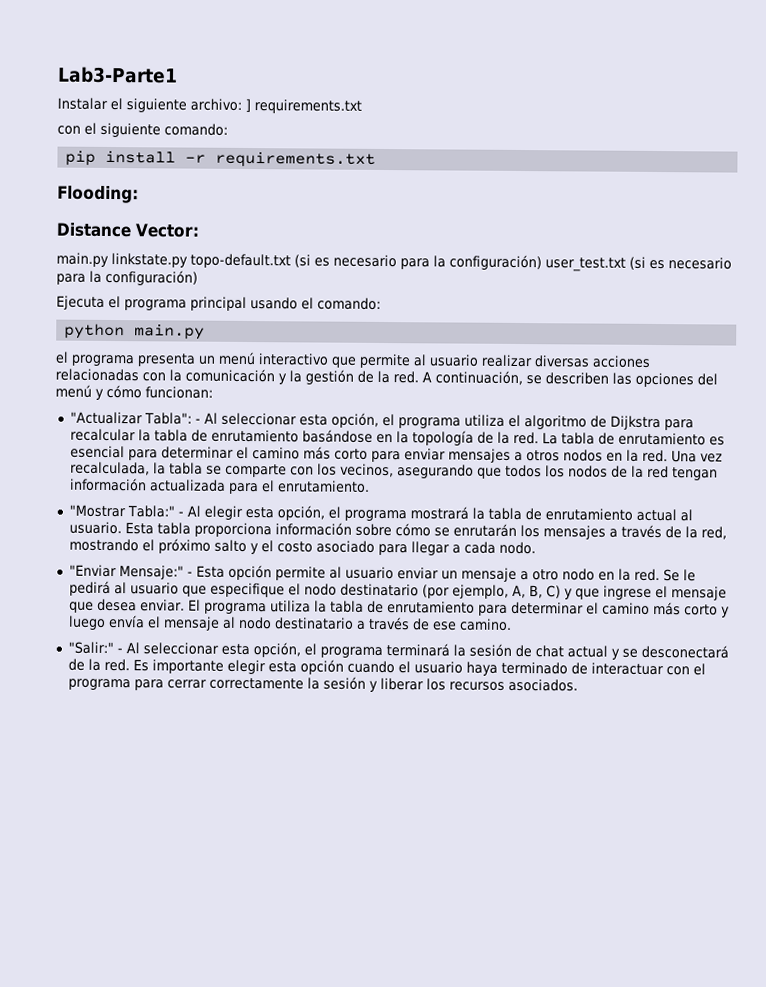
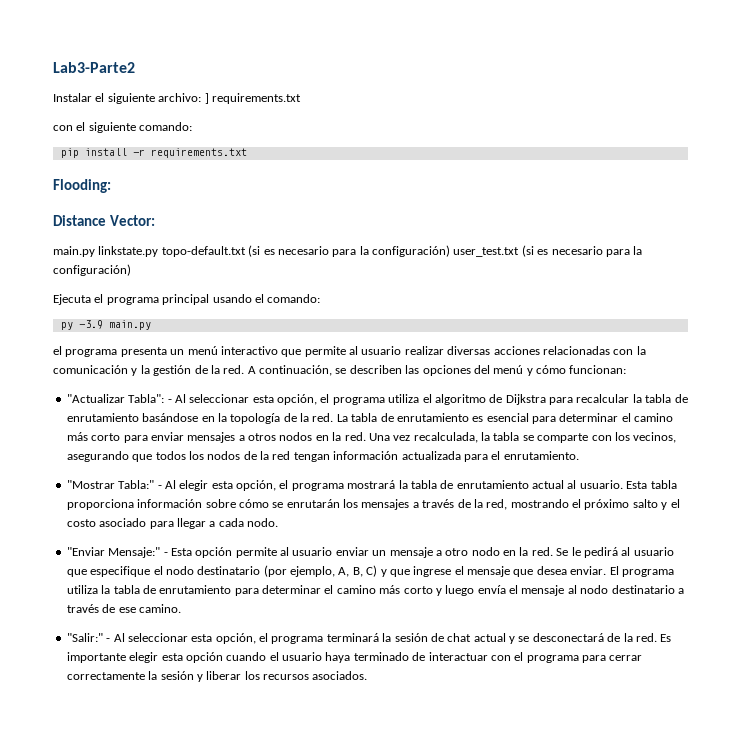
[58,66,178,84] Lab3-Parte1 -> [53,62,135,73] Lab3-Parte2
[64,323,126,340] python -> [60,320,103,330] py -3.9

